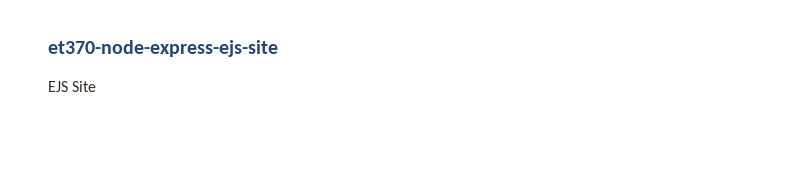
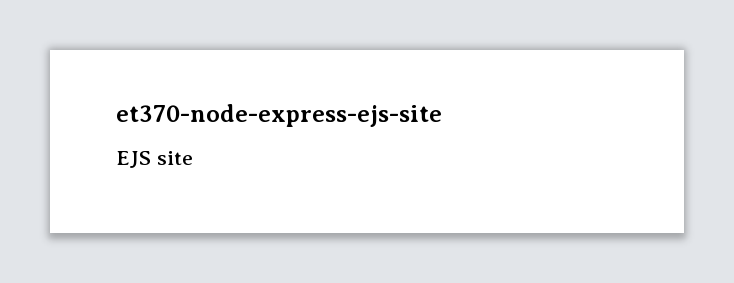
[72,81,97,92] Site -> [156,151,193,165] site

